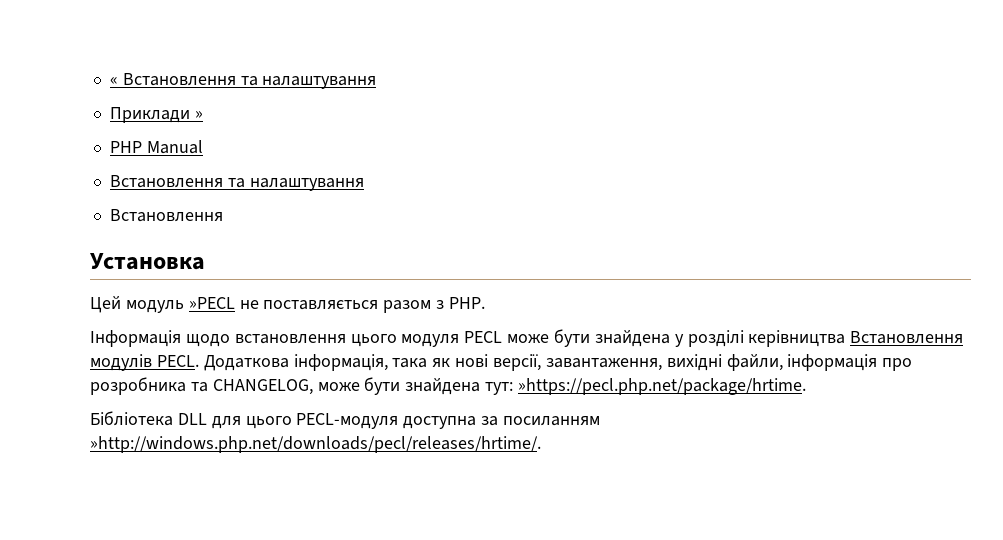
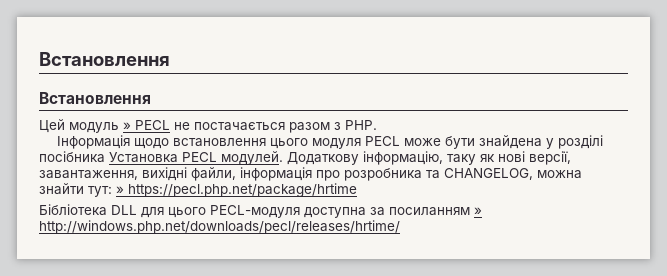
[109,73,377,89] [109,107,203,123] [109,140,203,154] [109,175,364,191] [109,209,223,222] [90,253,205,270] « Встановлення та налаштування // Приклади » // PHP Manual // Встановлення та налаштування // Встановлення // Установка -> [39,52,170,66] [39,92,151,104] Встановлення // Встановлення
[188,297,379,310] »PECL не поставляється -> [123,120,285,131] » PECL не постачається
[748,330,964,347] [90,354,428,371] керівництва Встановлення модулів PECL. Додаткова інформація, така -> [39,151,476,165] посібника Установка PECL модулей. Додаткову інформацію, таку
[317,377,807,395] може бути знайдена тут: »https://pecl.php.net/package/hrtime. -> [537,170,582,179] [39,183,357,197] можна знайти тут: » https://pecl.php.net/package/hrtime
[90,436,541,453] »http://windows.php.net/downloads/pecl/releases/hrtime/. -> [474,207,482,215] [39,220,400,234] » http://windows.php.net/downloads/pecl/releases/hrtime/

